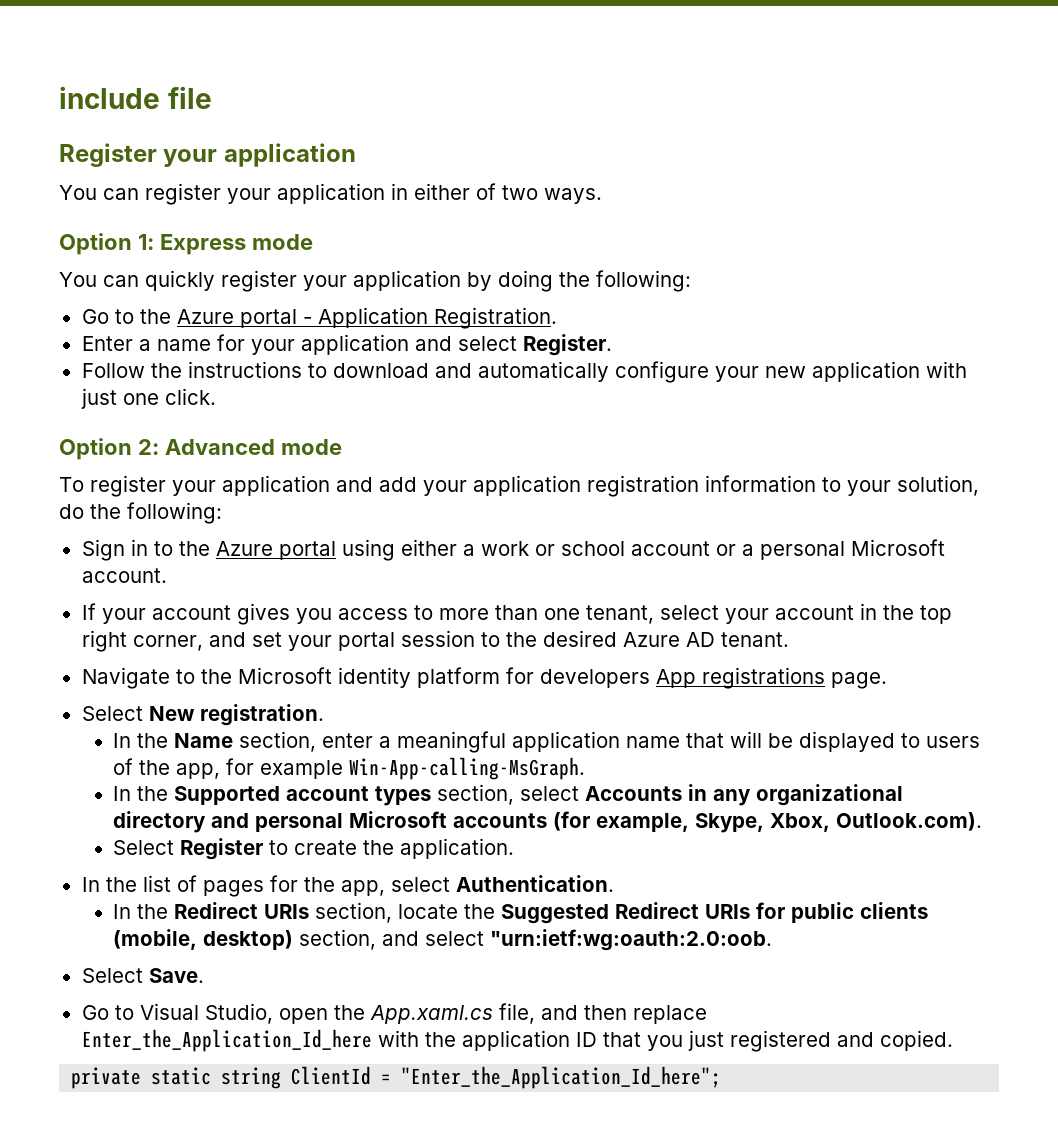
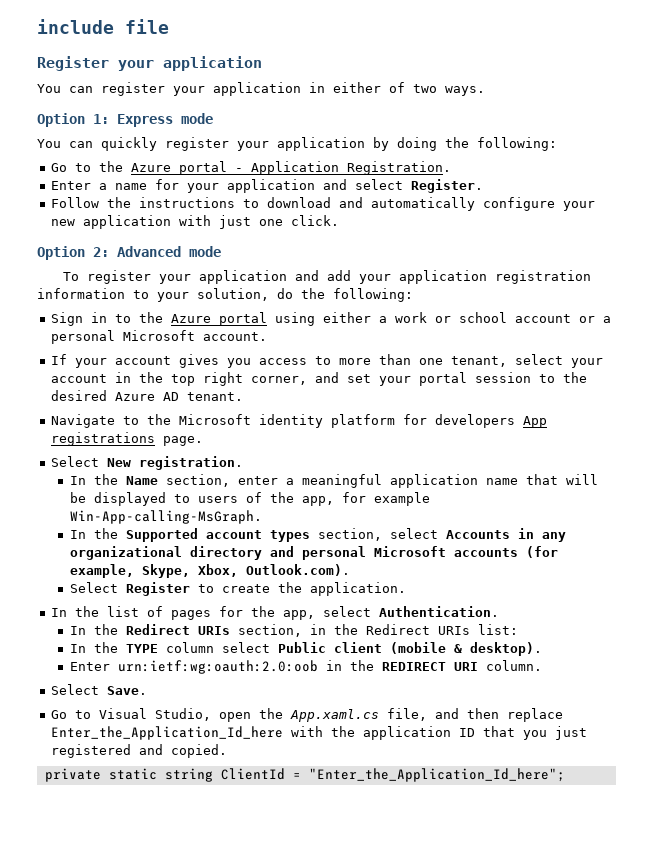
[398,902,929,924] [113,929,773,951] locate the Suggested Redirect URIs for public clients (mobile, desktop) section, and select "urn:ietf:wg:oauth:2.0:oob. -> [309,624,518,635] [69,642,542,656] [69,660,542,674] in the Redirect URIs list: // In the TYPE column select Public client (mobile & desktop). // Enter urn:ietf:wg:oauth:2.0:oob in the REDIRECT URI column.

